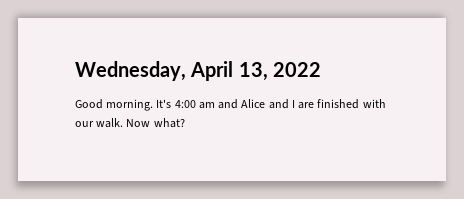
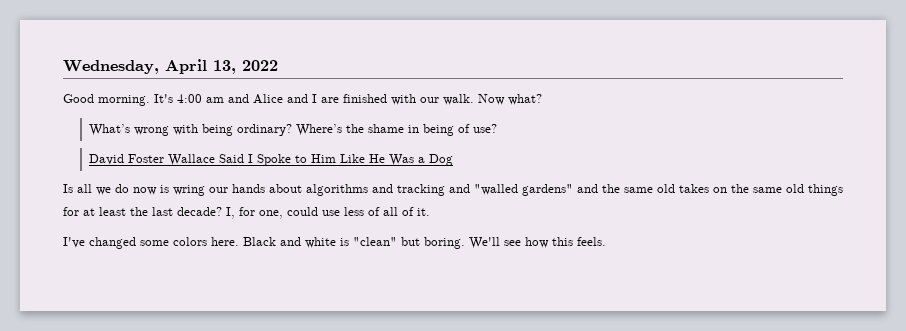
(185, 123) none -> [88,124,497,136] [88,154,453,166] [63,184,843,196] [63,207,430,219] [63,237,606,249] // What’s wrong with being ordinary? Where’s the shame in being of use? // David Foster Wallace Said I Spoke to Him Like He Was a Dog // Is all we do now is wring our hands about algorithms and tracking and "walled gardens" and the same old takes on the same old things for at least the last decade? I, for one, could use less of all of it. // I've changed some colors here. Black and white is "clean" but boring. We'll see how this feels.

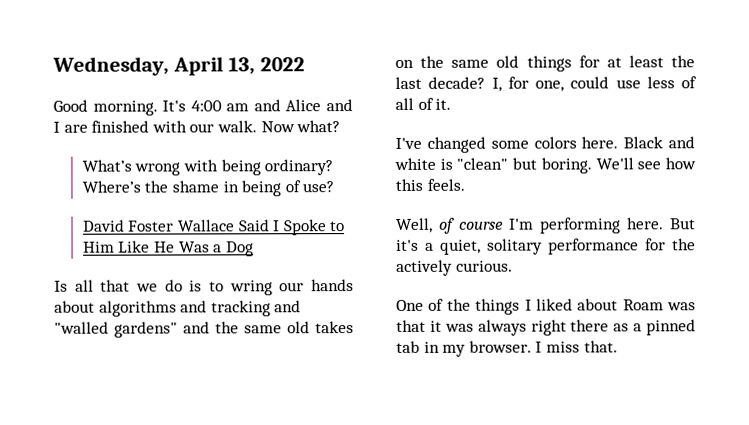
(92, 188) none -> [100,279,131,292] that
[133,185,169,195] now is -> [189,280,224,292] is to
(606, 241) none -> [396,217,696,234] [396,238,696,255] [396,259,513,276] [396,298,696,315] [396,319,696,336] [396,340,618,357] // Well, of course I'm performing here. But it's a quiet, solitary performance for the actively curious. // One of the things I liked about Roam was that it was always right there as a pinned tab in my browser. I miss that.

